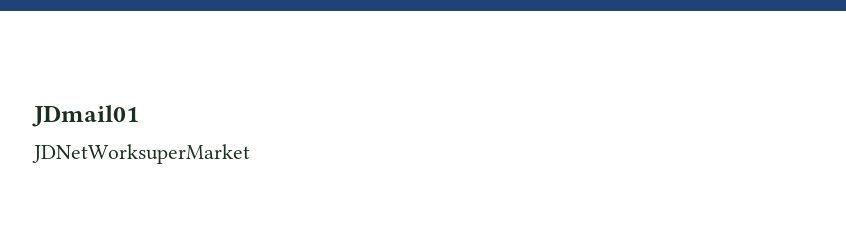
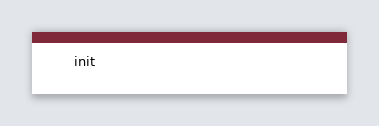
[32,105,139,127] [32,144,250,164] JDmail01 // JDNetWorksuperMarket -> [74,56,95,66] init

